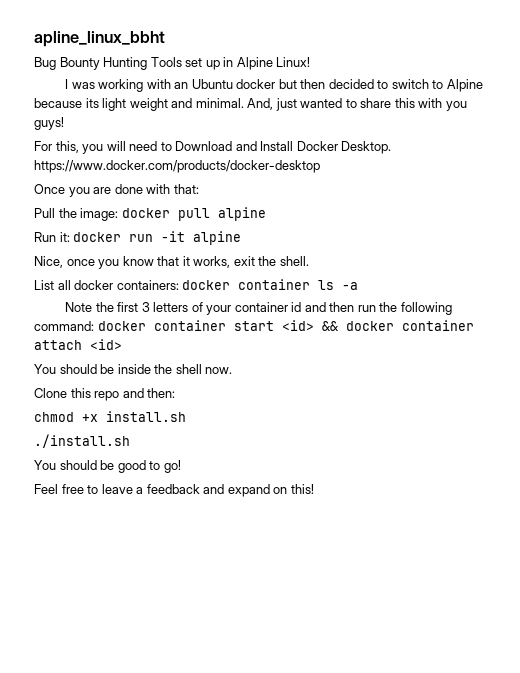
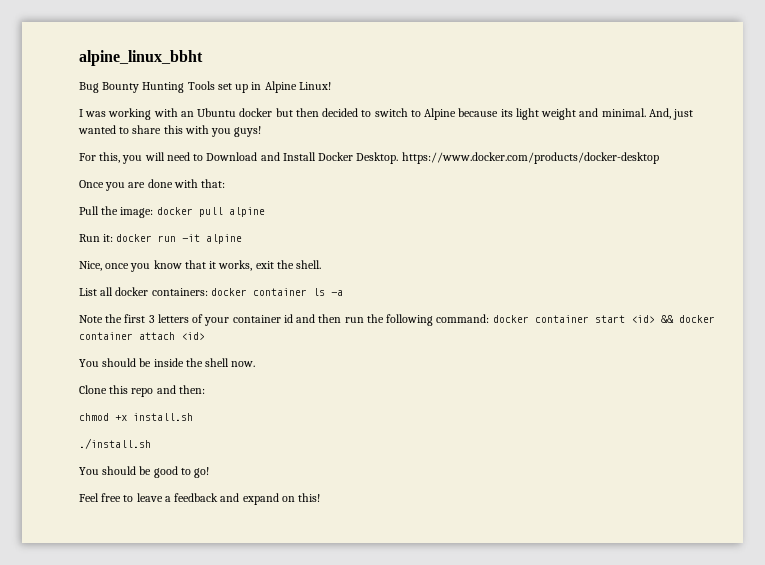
[34,31,165,47] apline_linux_bbht -> [79,50,203,66] alpine_linux_bbht

